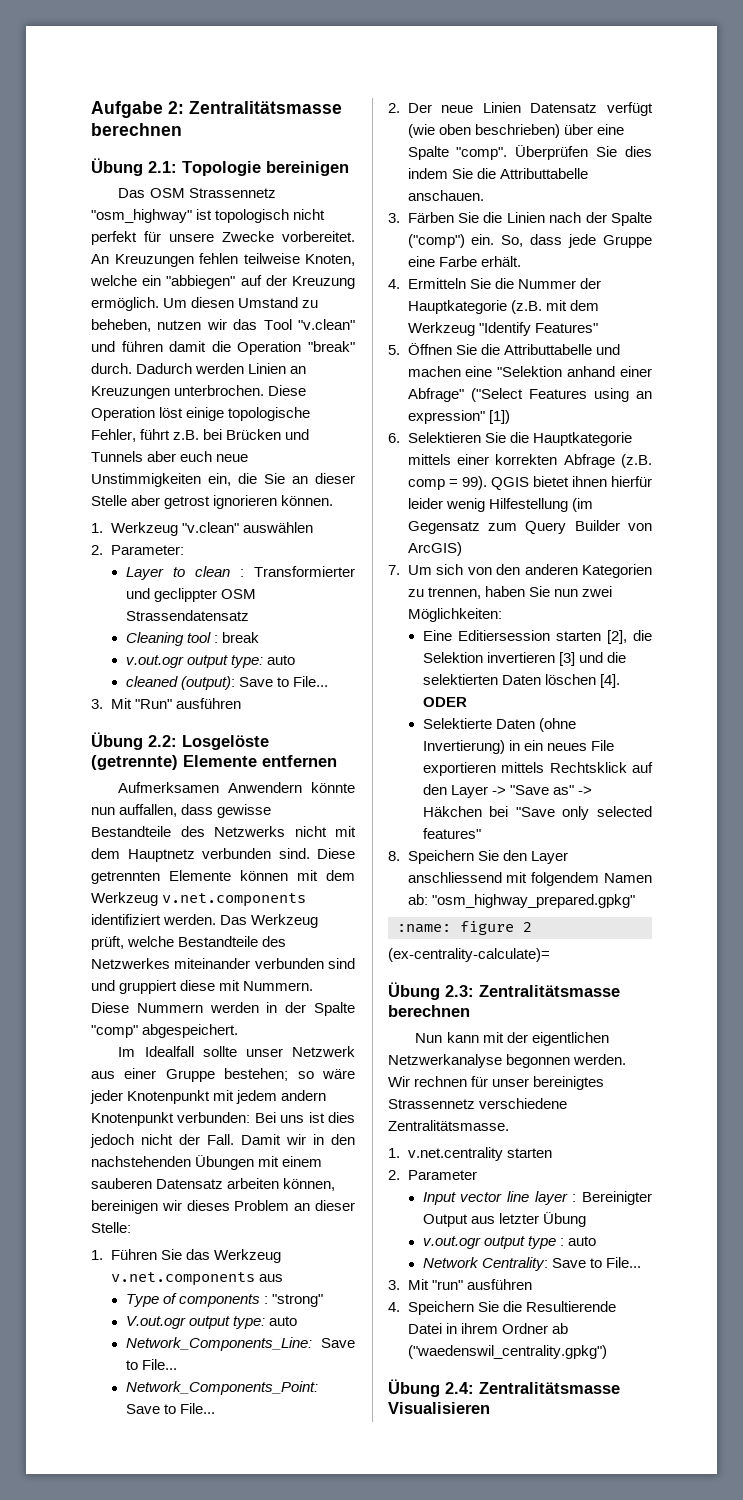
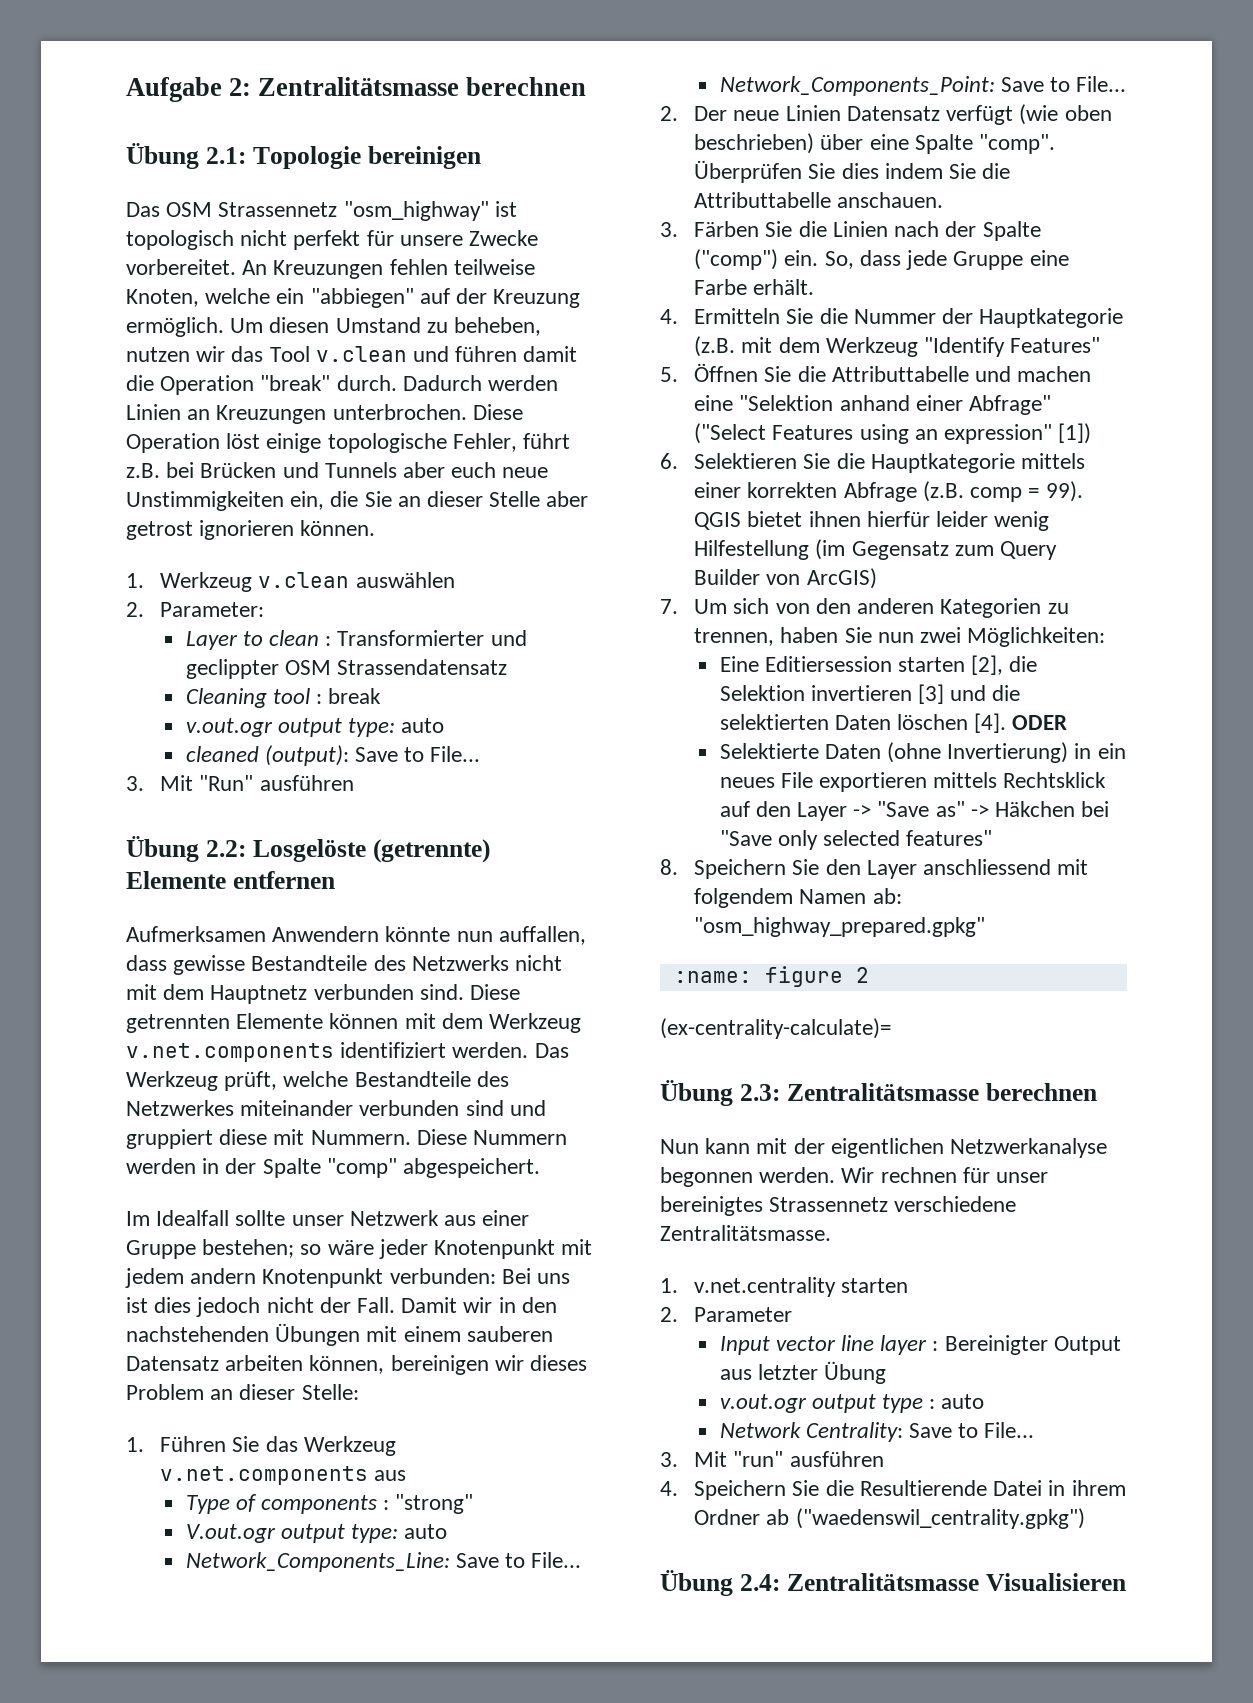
[298,319,355,330] "v.clean" -> [315,346,407,362] v.clean
[181,522,239,533] "v.clean" -> [258,572,350,588] v.clean

